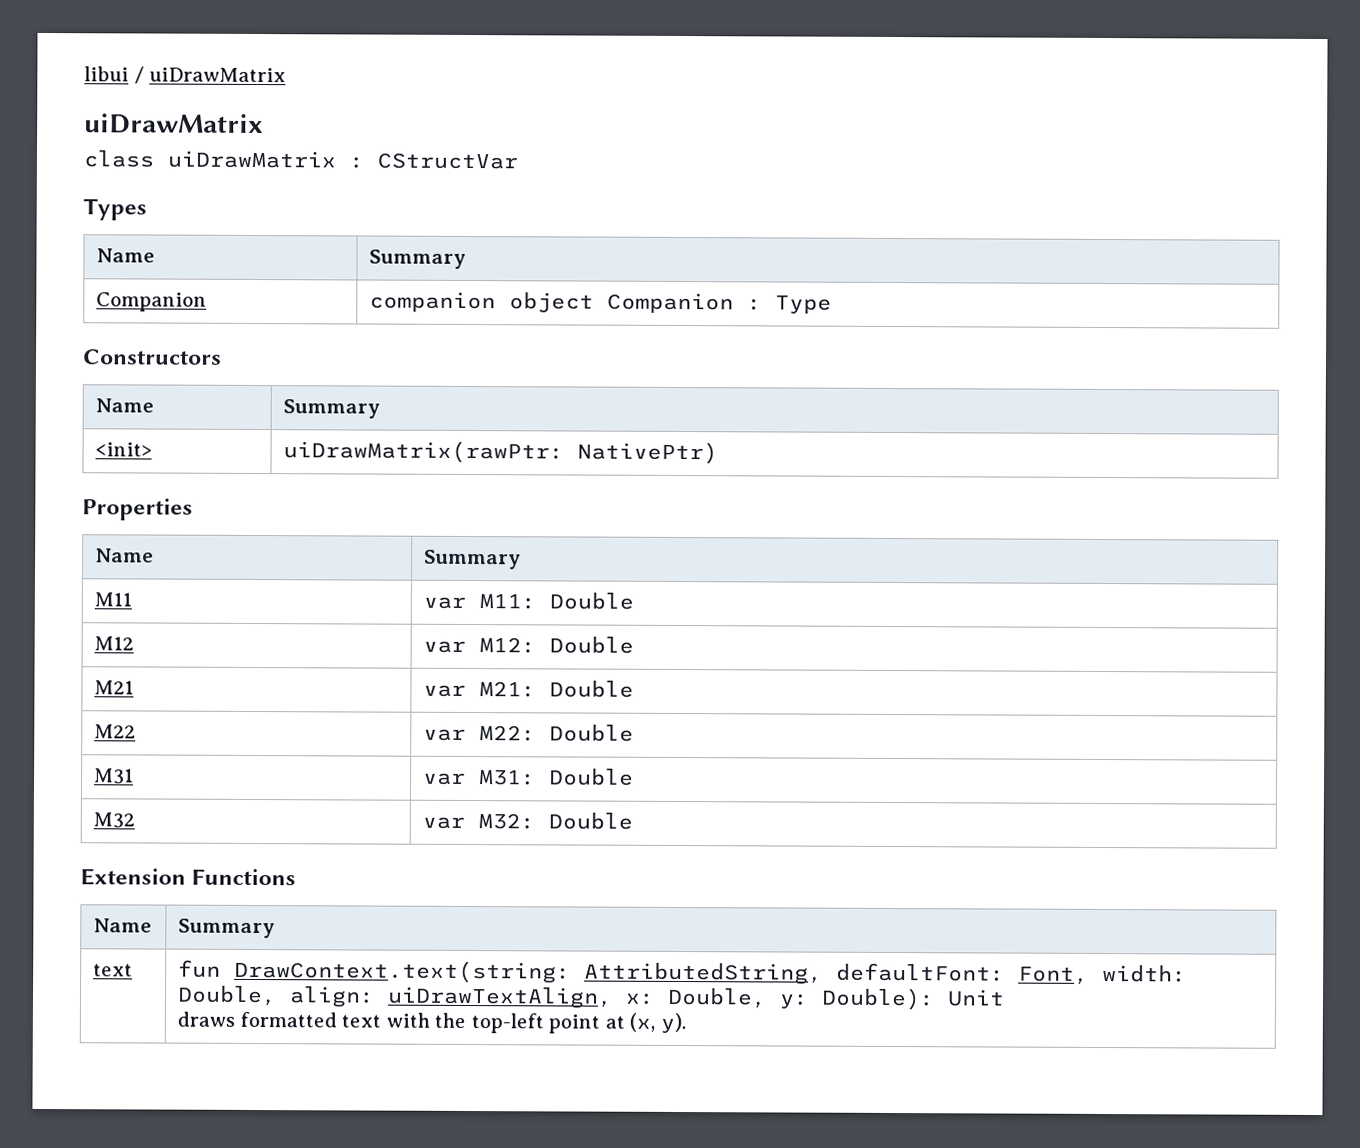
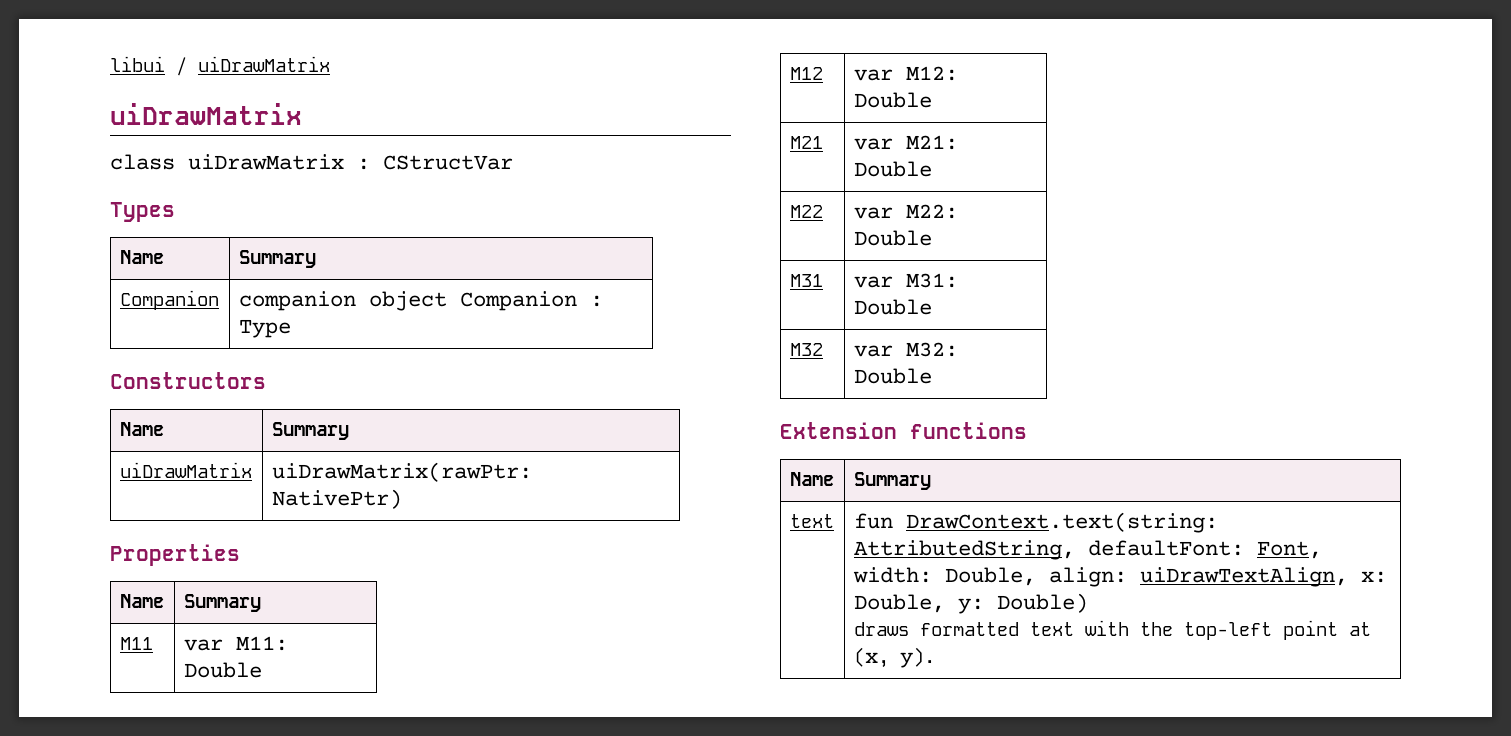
[95,442,153,457] <init> -> [119,462,252,478] uiDrawMatrix
[191,868,297,886] Functions -> [910,422,1027,439] functions
[821,987,1006,1011] Double): Unit -> [996,593,1088,613] Double)

